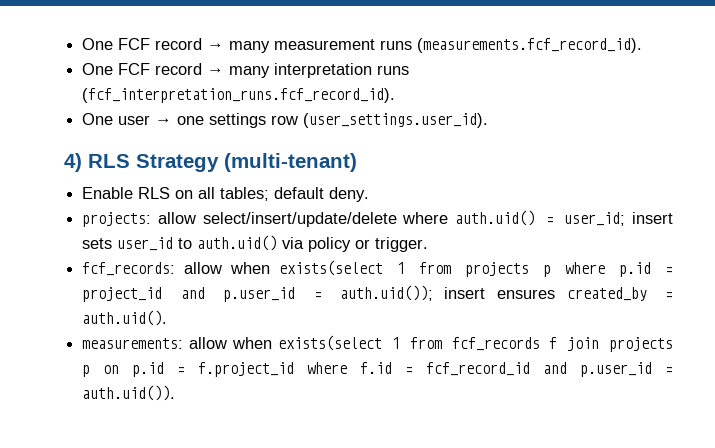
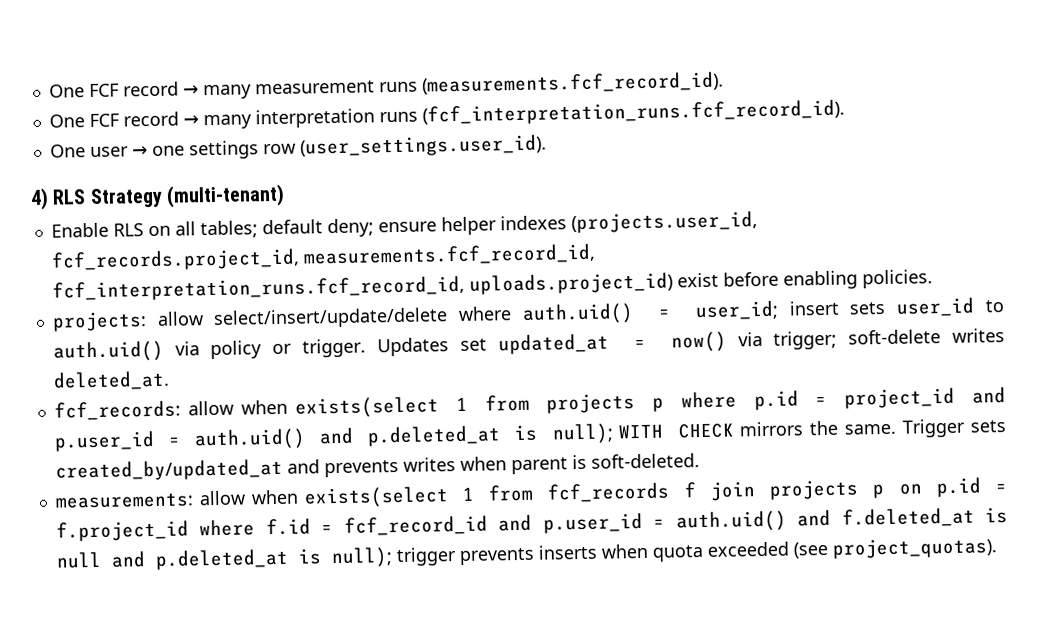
[329,187,370,202] deny. -> [326,211,758,238] [50,243,596,272] [51,269,933,302] deny; ensure helper indexes (projects.user_id, fcf_records.project_id, measurements.fcf_record_id, fcf_interpretation_runs.fcf_record_id, uploads.project_id) exist before enabling policies.
(429, 244) none -> [376,328,1006,357] [52,370,170,391] Updates set updated_at = now() via trigger; soft-delete writes deleted_at.
[339,285,674,301] [82,310,168,326] auth.uid()); insert ensures created_by = auth.uid(). -> [194,418,1006,451] [54,453,700,482] auth.uid() and p.deleted_at is null); WITH CHECK mirrors the same. Trigger sets created_by/updated_at and prevents writes when parent is soft-deleted.
[82,385,176,401] auth.uid()). -> [675,506,1009,533] [55,537,997,570] auth.uid() and f.deleted_at is null and p.deleted_at is null); trigger prevents inserts when quota exceeded (see project_quotas).

